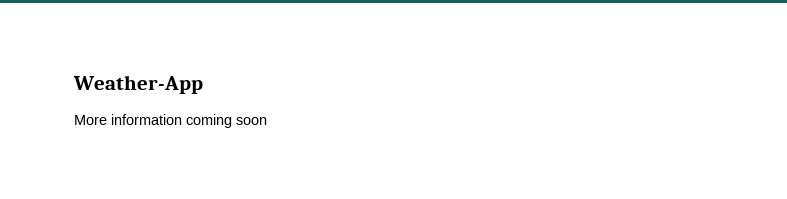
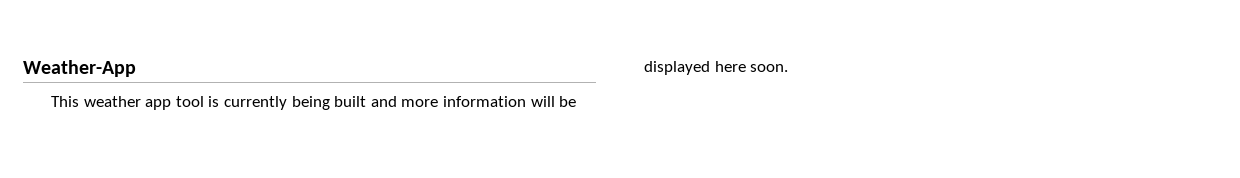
[74,114,267,128] More information coming soon -> [51,96,577,110] [644,61,789,75] This weather app tool is currently being built and more information will be displayed here soon.

